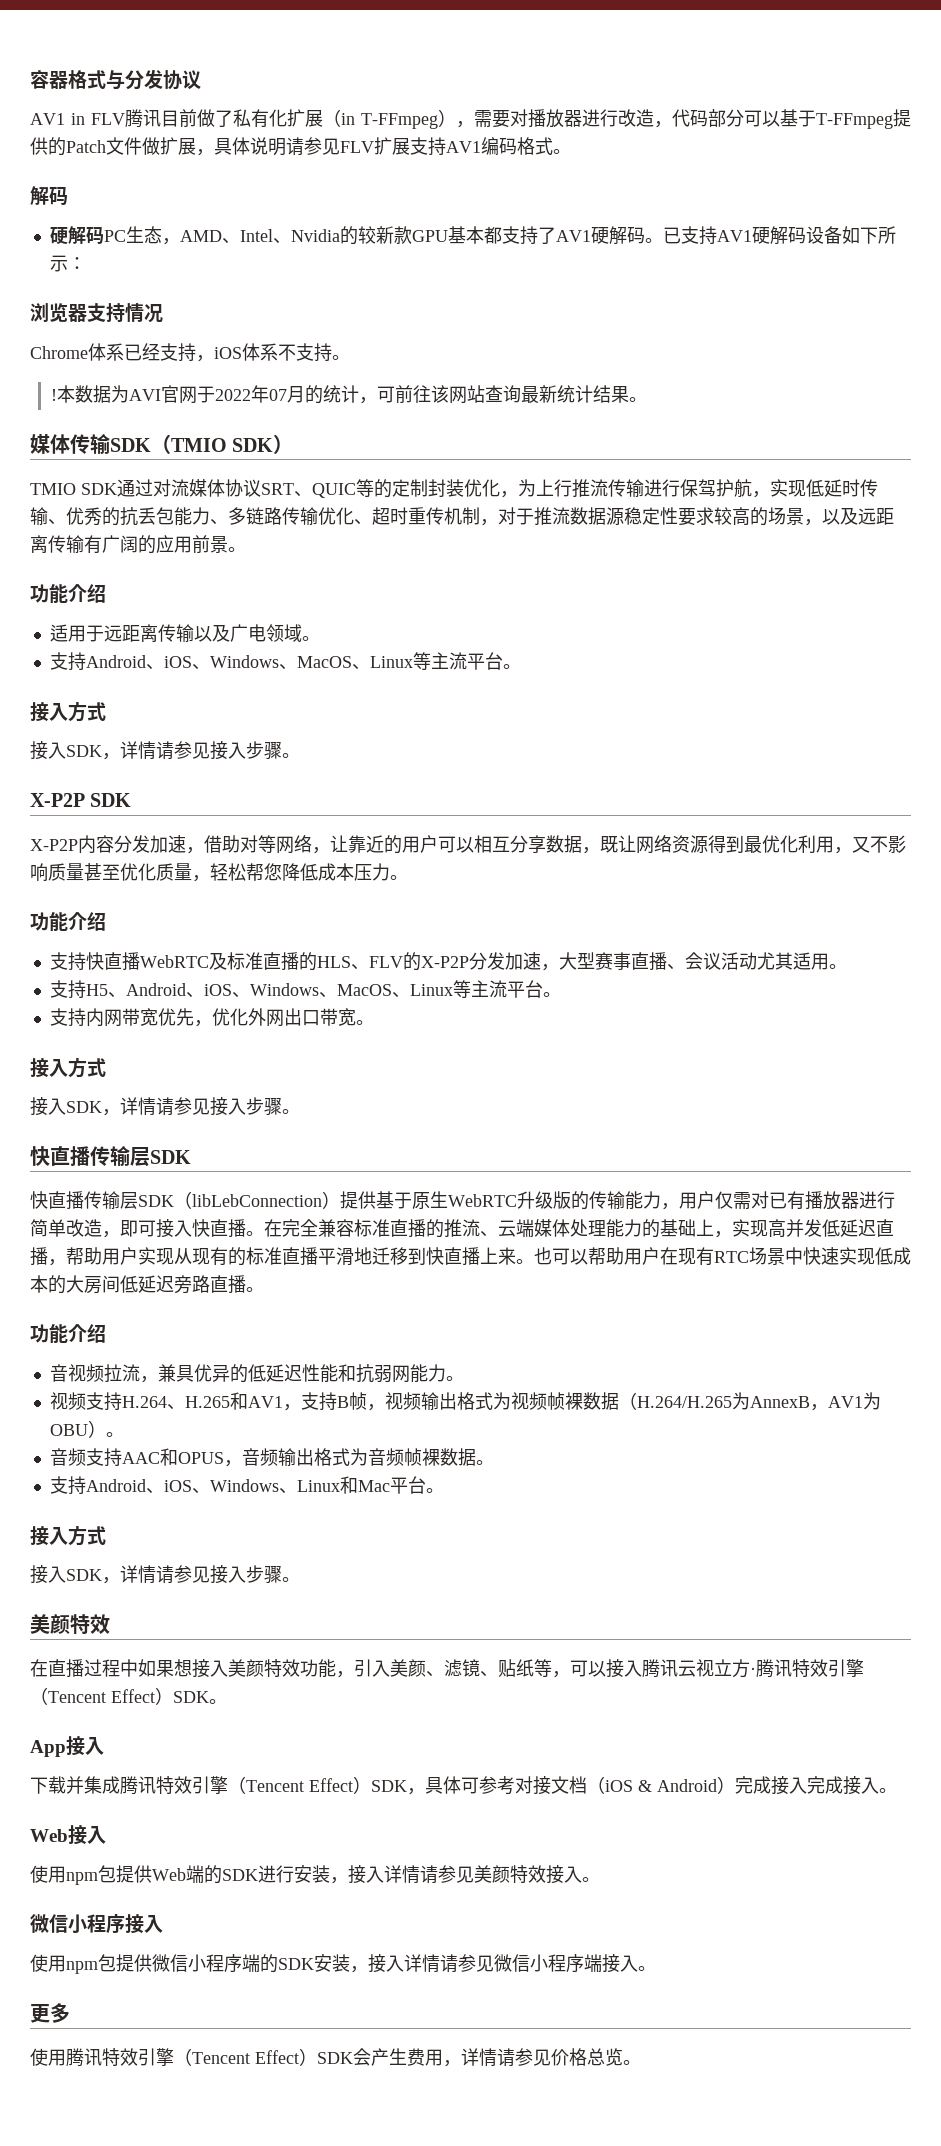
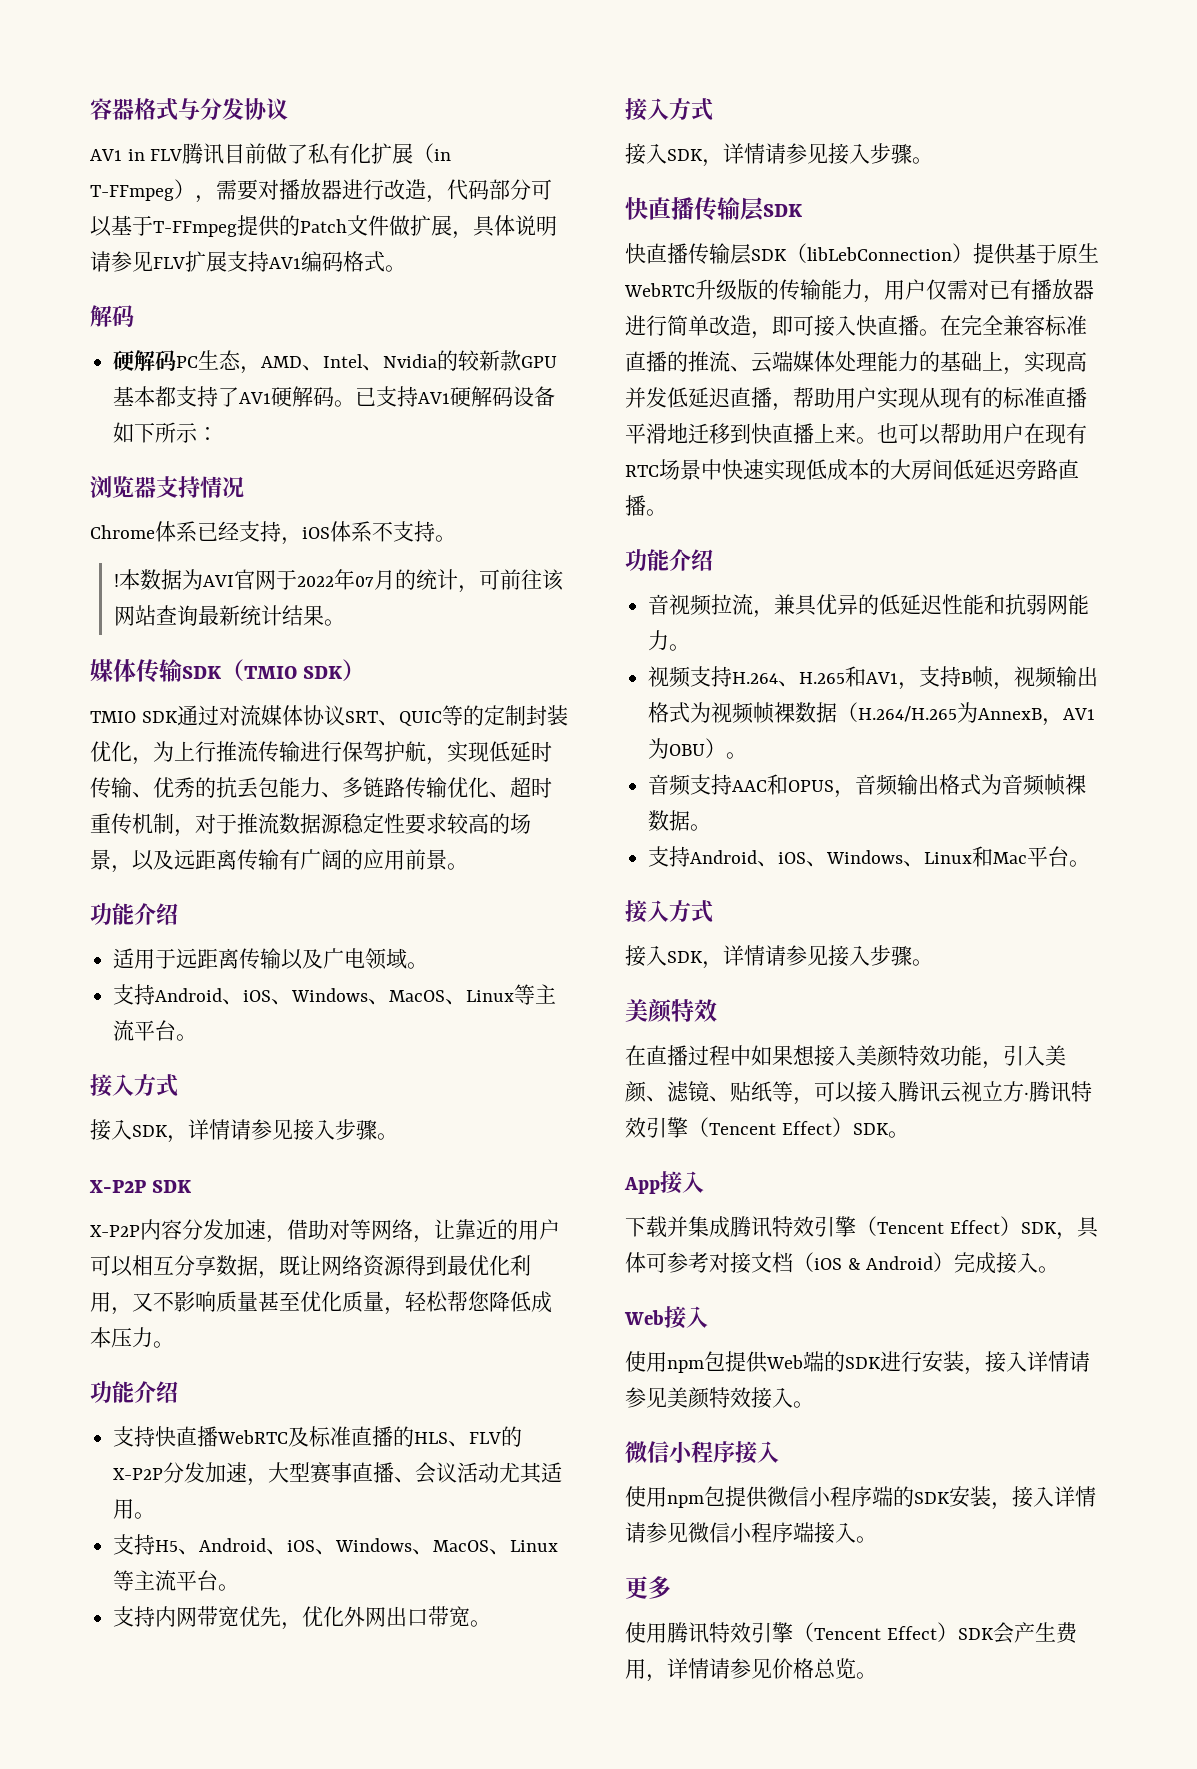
[807,1776,879,1795] 完成接入 -> (1039, 1262) none

